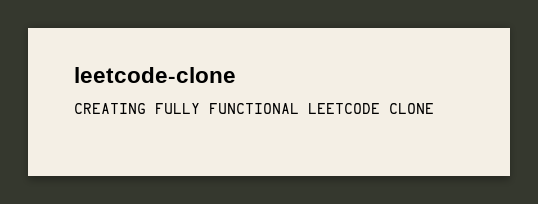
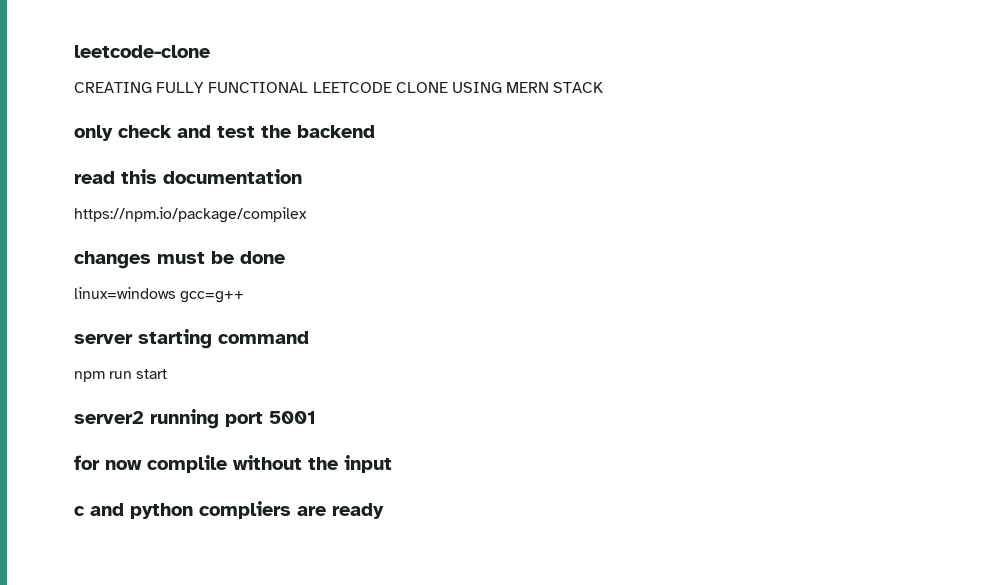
(434, 108) none -> [451,82,604,93] [74,125,375,141] [74,169,302,184] [74,207,307,223] [74,251,285,269] [74,287,245,303] [74,329,309,349] [74,369,168,382] [74,409,316,429] [74,455,392,473] [74,501,384,519] USING MERN STACK // only check and test the backend // read this documentation // https://npm.io/package/compilex // changes must be done // linux=windows gcc=g++ // server starting command // npm run start // server2 running port 5001 // for now complile without the input // c and python compliers are ready

